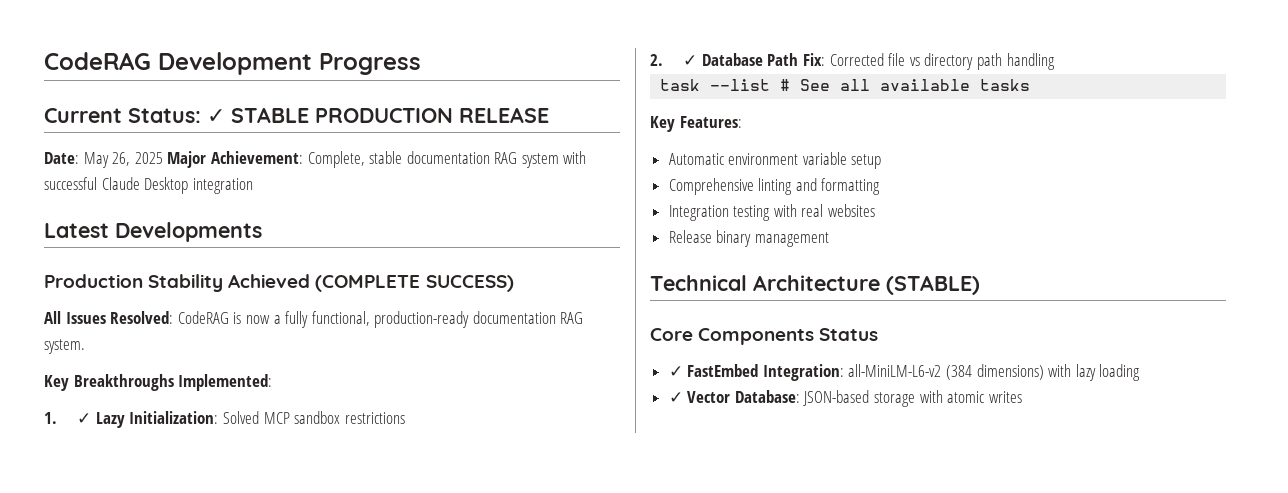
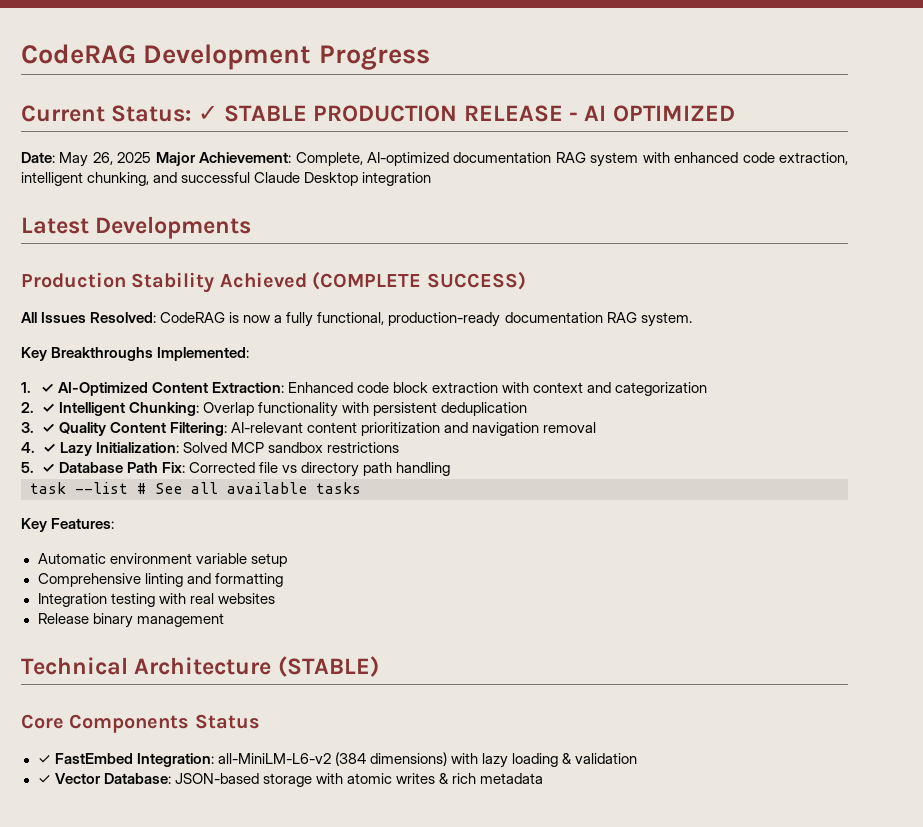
(549, 115) none -> [569,105,735,122] - AI OPTIMIZED
[369,151,403,164] stable -> [367,152,450,166] AI-optimized
(587, 157) none -> [674,152,849,165] [21,172,178,186] enhanced code extraction, intelligent chunking, and
(92, 418) none -> [57,382,708,396] [21,402,527,417] [21,422,596,436] [21,442,56,453] AI-Optimized Content Extraction: Enhanced code block extraction with context and categorization // 2. ✓ Intelligent Chunking: Overlap functionality with persistent deduplication // 3. ✓ Quality Content Filtering: AI-relevant content prioritization and navigation removal // 4. ✓
[650,54,663,66] 2. -> [21,462,34,473] 5.
(1141, 372) none -> [561,753,637,764] & validation
(1022, 397) none -> [438,773,544,784] & rich metadata

